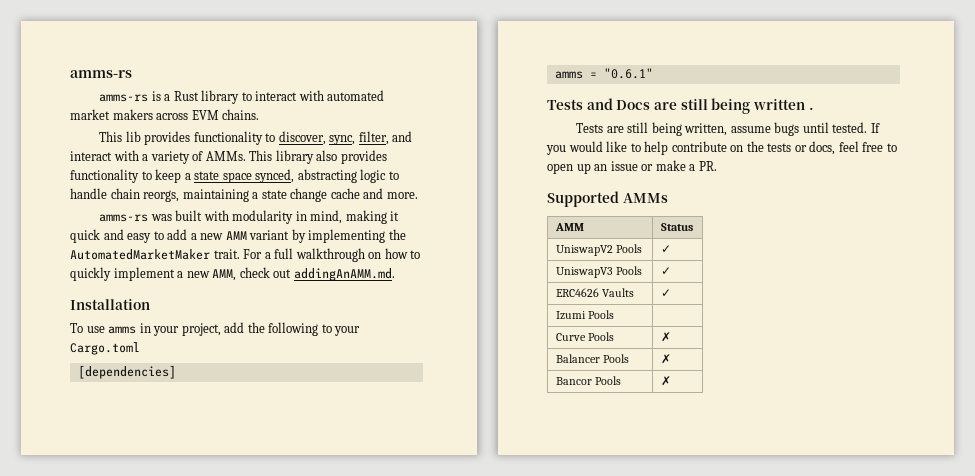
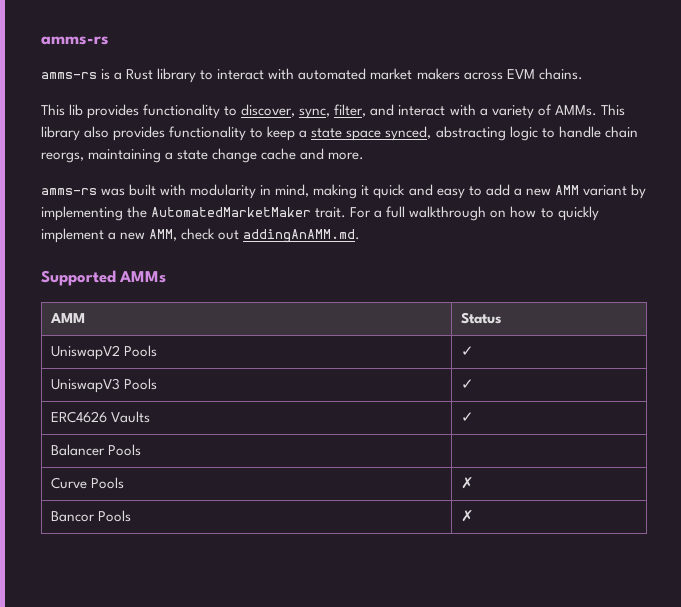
[70,299,150,310] [70,322,361,336] [70,342,140,355] [77,365,176,379] [554,68,653,79] [547,98,814,114] [576,122,880,136] [546,141,897,155] [547,160,717,174] // Installation // To use amms in your project, add the following to your Cargo.toml // [dependencies] // amms = "0.6.1" // Tests and Docs are still being written . // Tests are still being written, assume bugs until tested. If you would like to help contribute on the tests or docs, feel free to open up an issue or make a PR. -> (361, 236) none
[555,311,586,320] Izumi -> [50,444,105,456] Balancer
[555,354,629,363] [660,354,671,364] // Balancer Pools | ✗ -> (474, 483) none

